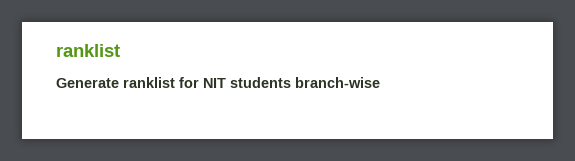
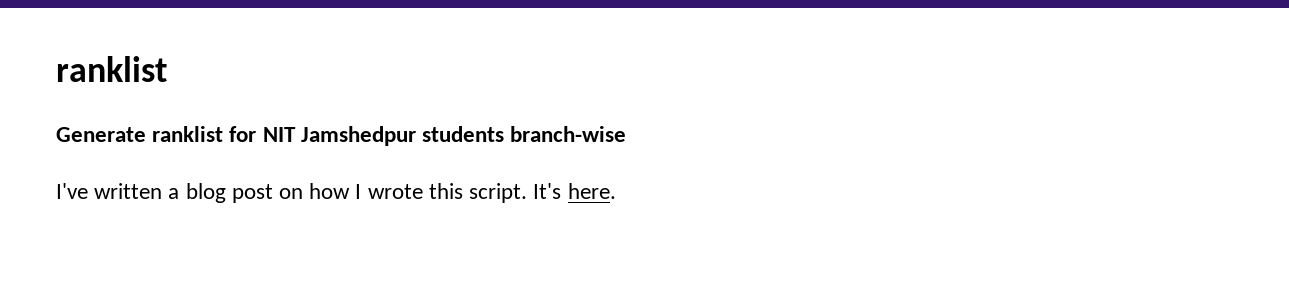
(226, 83) none -> [300,126,416,146] Jamshedpur
(380, 82) none -> [56,183,616,203] // I've written a blog post on how I wrote this script. It's here.

